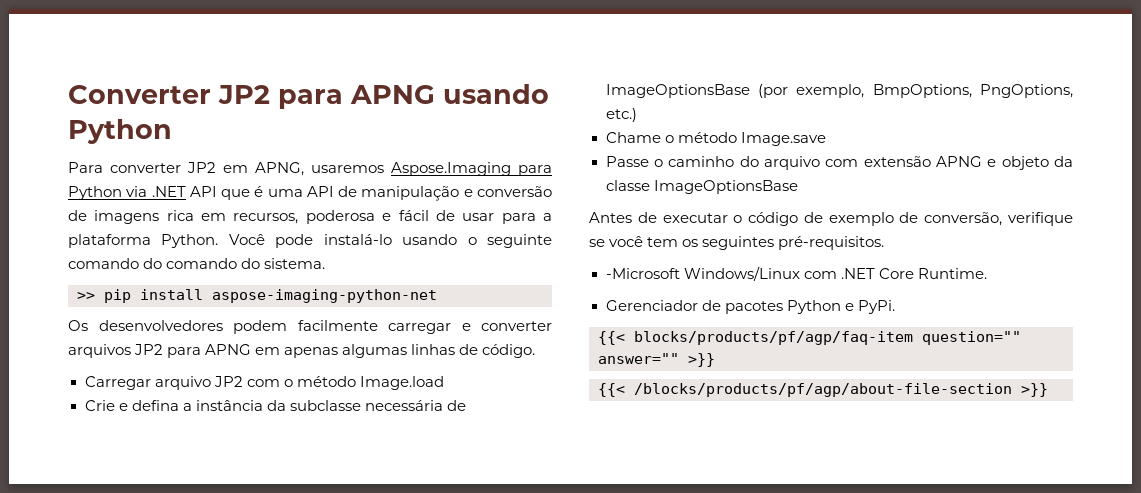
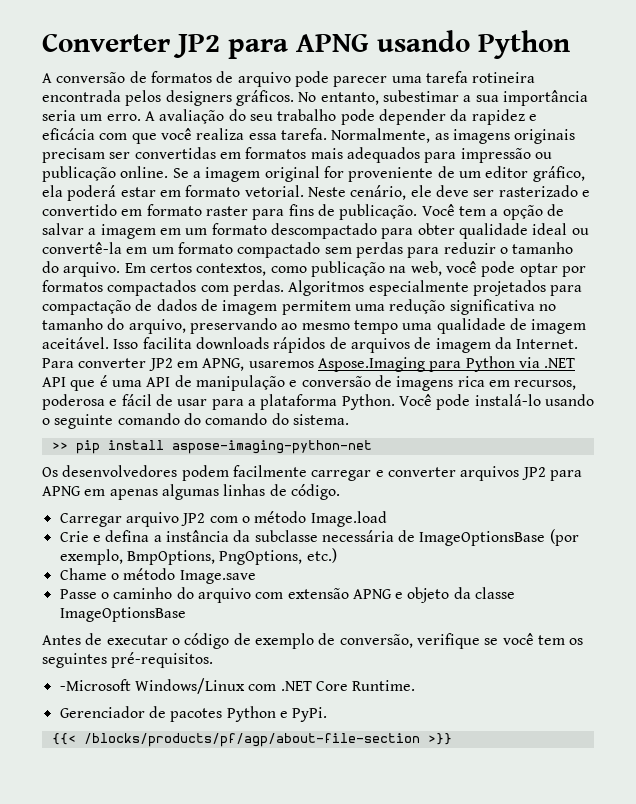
(172, 131) none -> [42,71,536,87] [42,90,588,106] [42,109,537,125] [42,128,576,144] [42,147,552,163] [42,166,585,182] [42,185,590,201] [42,204,564,220] [42,223,589,239] [42,242,574,258] [42,261,586,277] [42,280,583,296] [42,299,556,315] [42,318,587,334] [42,337,579,353] A conversão de formatos de arquivo pode parecer uma tarefa rotineira encontrada pelos designers gráficos. No entanto, subestimar a sua importância seria um erro. A avaliação do seu trabalho pode depender da rapidez e eficácia com que você realiza essa tarefa. Normalmente, as imagens originais precisam ser convertidas em formatos mais adequados para impressão ou publicação online. Se a imagem original for proveniente de um editor gráfico, ela poderá estar em formato vetorial. Neste cenário, ele deve ser rasterizado e convertido em formato raster para fins de publicação. Você tem a opção de salvar a imagem em um formato descompactado para obter qualidade ideal ou convertê-la em um formato compactado sem perdas para reduzir o tamanho do arquivo. Em certos contextos, como publicação na web, você pode optar por formatos compactados com perdas. Algoritmos especialmente projetados para compactação de dados de imagem permitem uma redução significativa no tamanho do arquivo, preservando ao mesmo tempo uma qualidade de imagem aceitável. Isso facilita downloads rápidos de arquivos de imagem da Internet.
[598,331,1021,345] [598,353,715,367] // {{< blocks/products/pf/agp/faq-item question="" answer="" >}} -> (328, 714) none

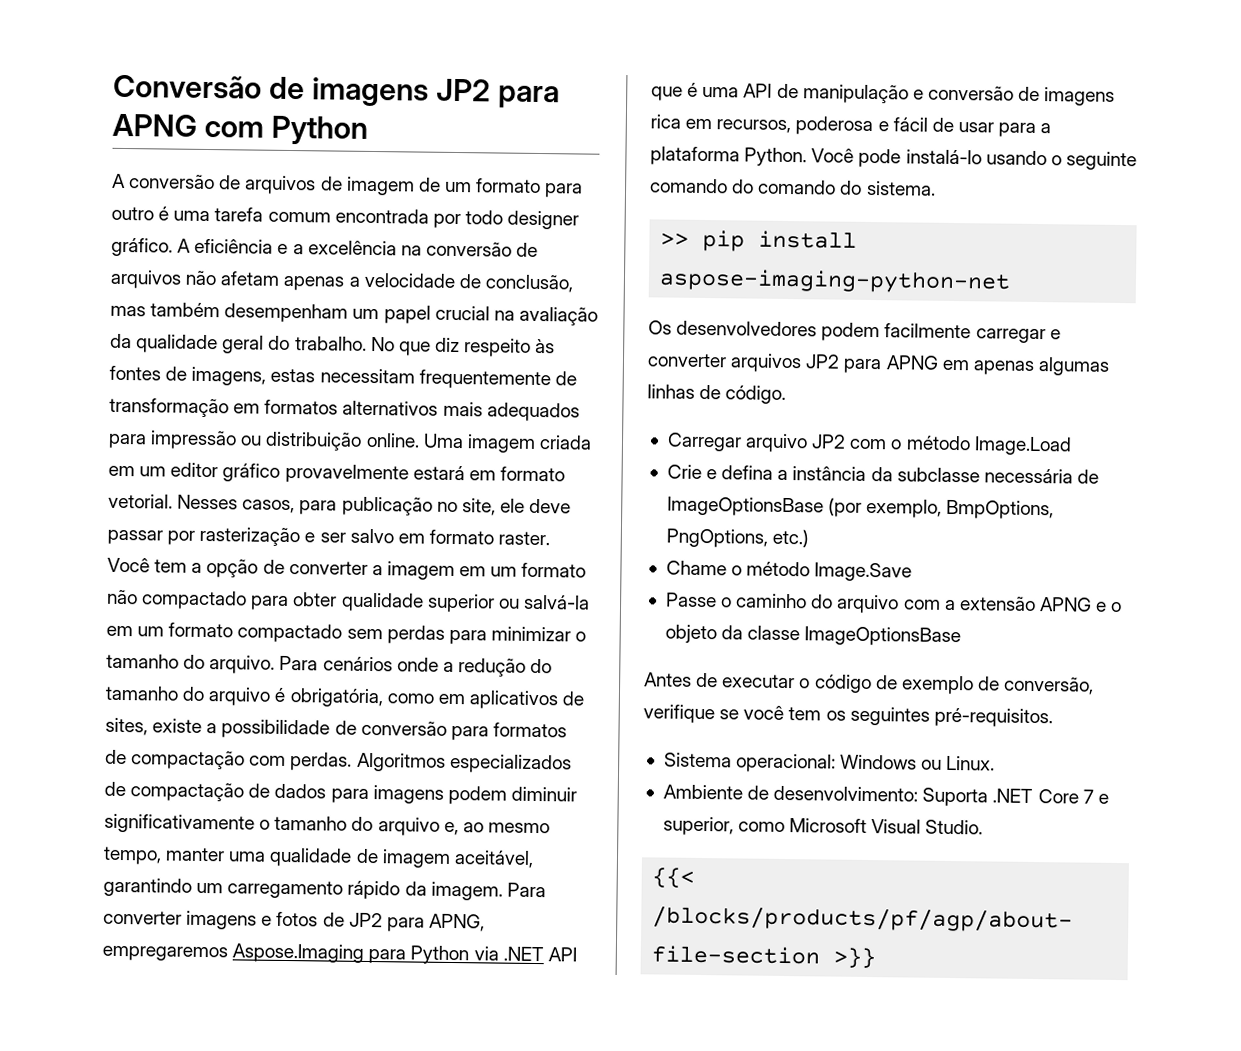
[42,30,470,59] Converter JP2 para APNG usando -> [113,74,561,109] [112,113,265,138] Conversão de imagens JP2 para APNG com
[150,71,536,87] [42,90,588,106] [42,109,537,125] [42,128,576,144] [42,147,216,163] formatos de arquivo pode parecer uma tarefa rotineira encontrada pelos designers gráficos. No entanto, subestimar a sua importância seria um erro. A avaliação do seu trabalho pode depender da rapidez e eficácia com que você realiza essa tarefa. Normalmente, as imagens originais precisam ser convertidas -> [244,175,584,198] [111,206,580,230] [111,237,539,257] [110,269,574,293] [110,302,598,326] [110,333,556,357] [109,365,577,390] [109,397,229,418] arquivos de imagem de um formato para outro é uma tarefa comum encontrada por todo designer gráfico. A eficiência e a excelência na conversão de arquivos não afetam apenas a velocidade de conclusão, mas também desempenham um papel crucial na avaliação da qualidade geral do trabalho. No que diz respeito às fontes de imagens, estas necessitam frequentemente de transformação
(307, 153) none -> [342,400,439,416] alternativos
[42,166,585,182] [42,185,590,201] [42,204,418,220] publicação online. Se a imagem original for proveniente de um editor gráfico, ela poderá estar em formato vetorial. Neste cenário, ele deve ser rasterizado e convertido em formato raster para fins de publicação. -> [265,431,592,453] [108,462,565,484] [108,493,572,516] [107,526,551,547] distribuição online. Uma imagem criada em um editor gráfico provavelmente estará em formato vetorial. Nesses casos, para publicação no site, ele deve passar por rasterização e ser salvo em formato raster.
[42,223,84,235] salvar -> [288,561,368,575] converter
[270,223,377,239] descompactado -> [107,589,248,610] não compactado
[532,223,589,235] [42,242,122,254] ideal ou convertê-la -> [426,593,590,613] superior ou salvá-la
[443,242,496,254] reduzir -> [490,626,571,642] minimizar
[124,261,586,277] [42,280,583,296] [42,299,556,315] [42,318,587,334] [42,337,579,353] [42,358,314,371] Em certos contextos, como publicação na web, você pode optar por formatos compactados com perdas. Algoritmos especialmente projetados para compactação de dados de imagem permitem uma redução significativa no tamanho do arquivo, preservando ao mesmo tempo uma qualidade de imagem aceitável. Isso facilita downloads rápidos de arquivos de imagem da Internet. Para converter JP2 em APNG, usaremos -> [279,655,553,677] [105,685,585,710] [105,717,567,741] [105,749,572,774] [104,781,577,805] [104,813,550,836] [103,846,534,868] [103,877,546,901] [103,910,485,932] [102,945,228,962] Para cenários onde a redução do tamanho do arquivo é obrigatória, como em aplicativos de sites, existe a possibilidade de conversão para formatos de compactação com perdas. Algoritmos especializados de compactação de dados para imagens podem diminuir significativamente o tamanho do arquivo e, ao mesmo tempo, manter uma qualidade de imagem aceitável, garantindo um carregamento rápido da imagem. Para converter imagens e fotos de JP2 para APNG, empregaremos
[310,511,387,527] Image.load -> [973,436,1072,456] Image.Load
[179,570,256,584] Image.save -> [814,562,913,582] Image.Save
(284, 595) none -> [944,599,956,611] a
(404, 595) none -> [1110,601,1123,613] o
[59,678,416,694] [59,706,328,722] -Microsoft Windows/Linux com .NET Core Runtime. // Gerenciador de pacotes Python e PyPi. -> [663,752,996,773] [662,784,1109,807] [662,816,984,836] Sistema operacional: Windows ou Linux. // Ambiente de desenvolvimento: Suporta .NET Core 7 e superior, como Microsoft Visual Studio.

